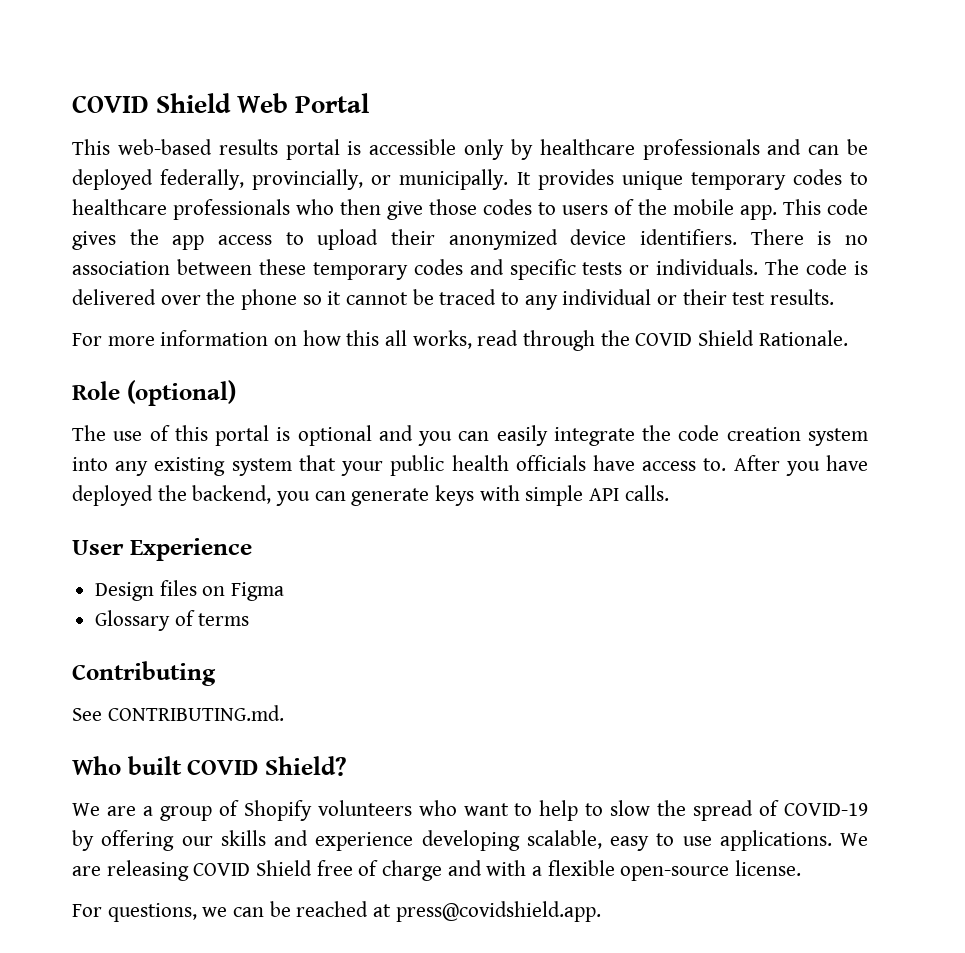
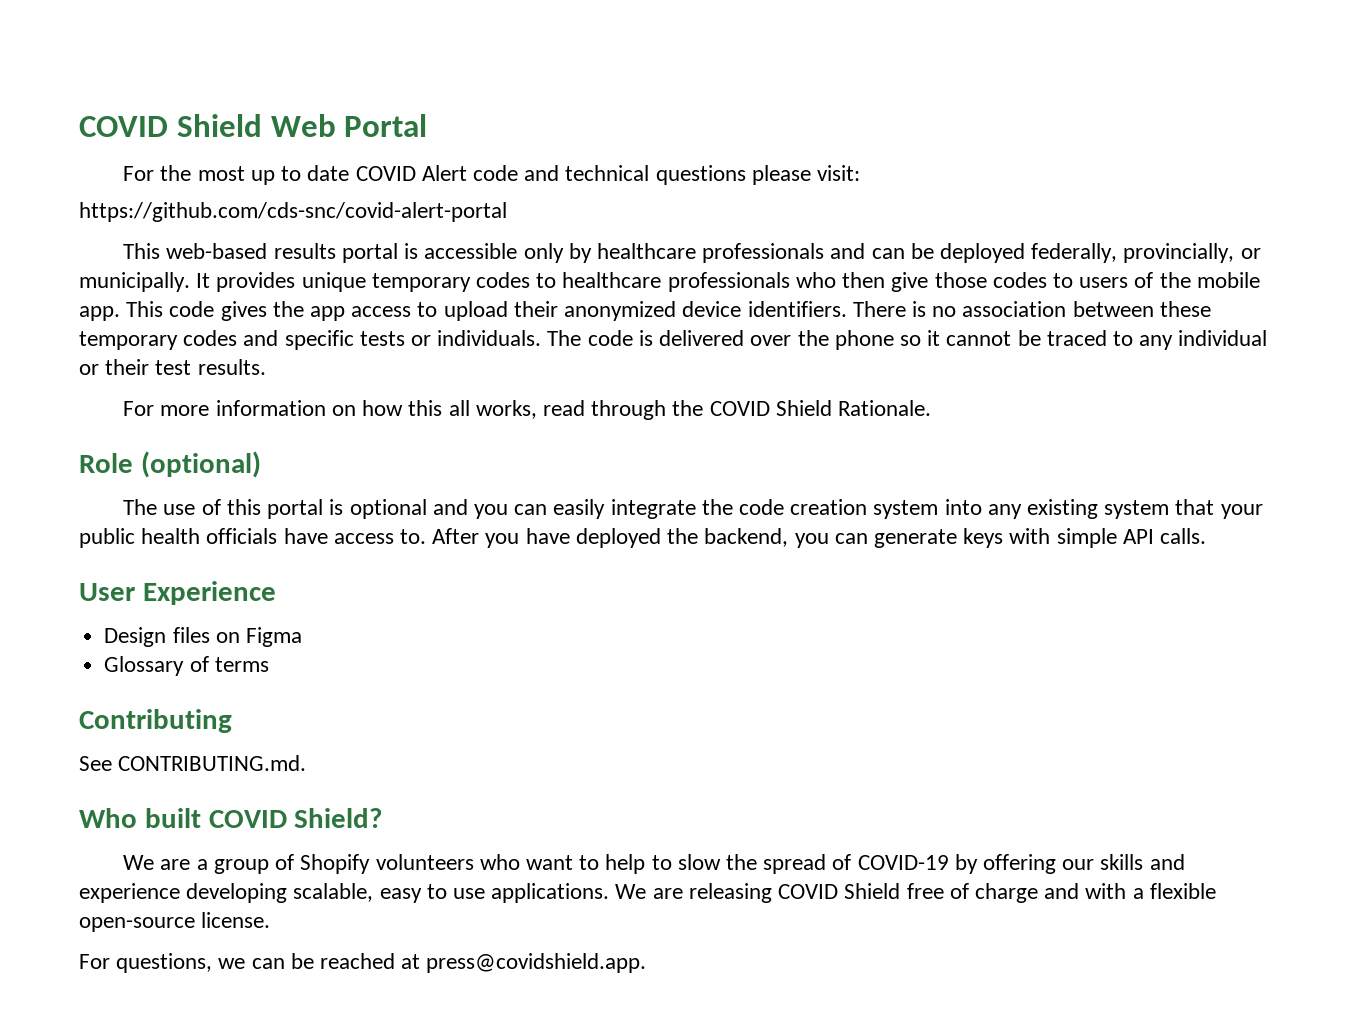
(370, 103) none -> [123,165,861,185] [79,202,507,222] // For the most up to date COVID Alert code and technical questions please visit: // https://github.com/cds-snc/covid-alert-portal

